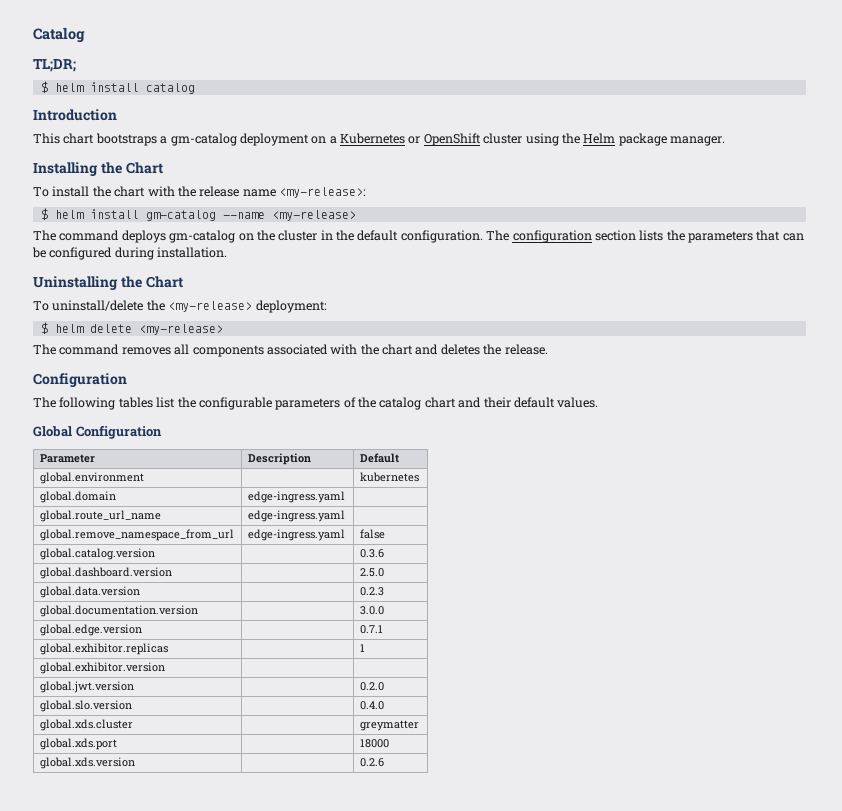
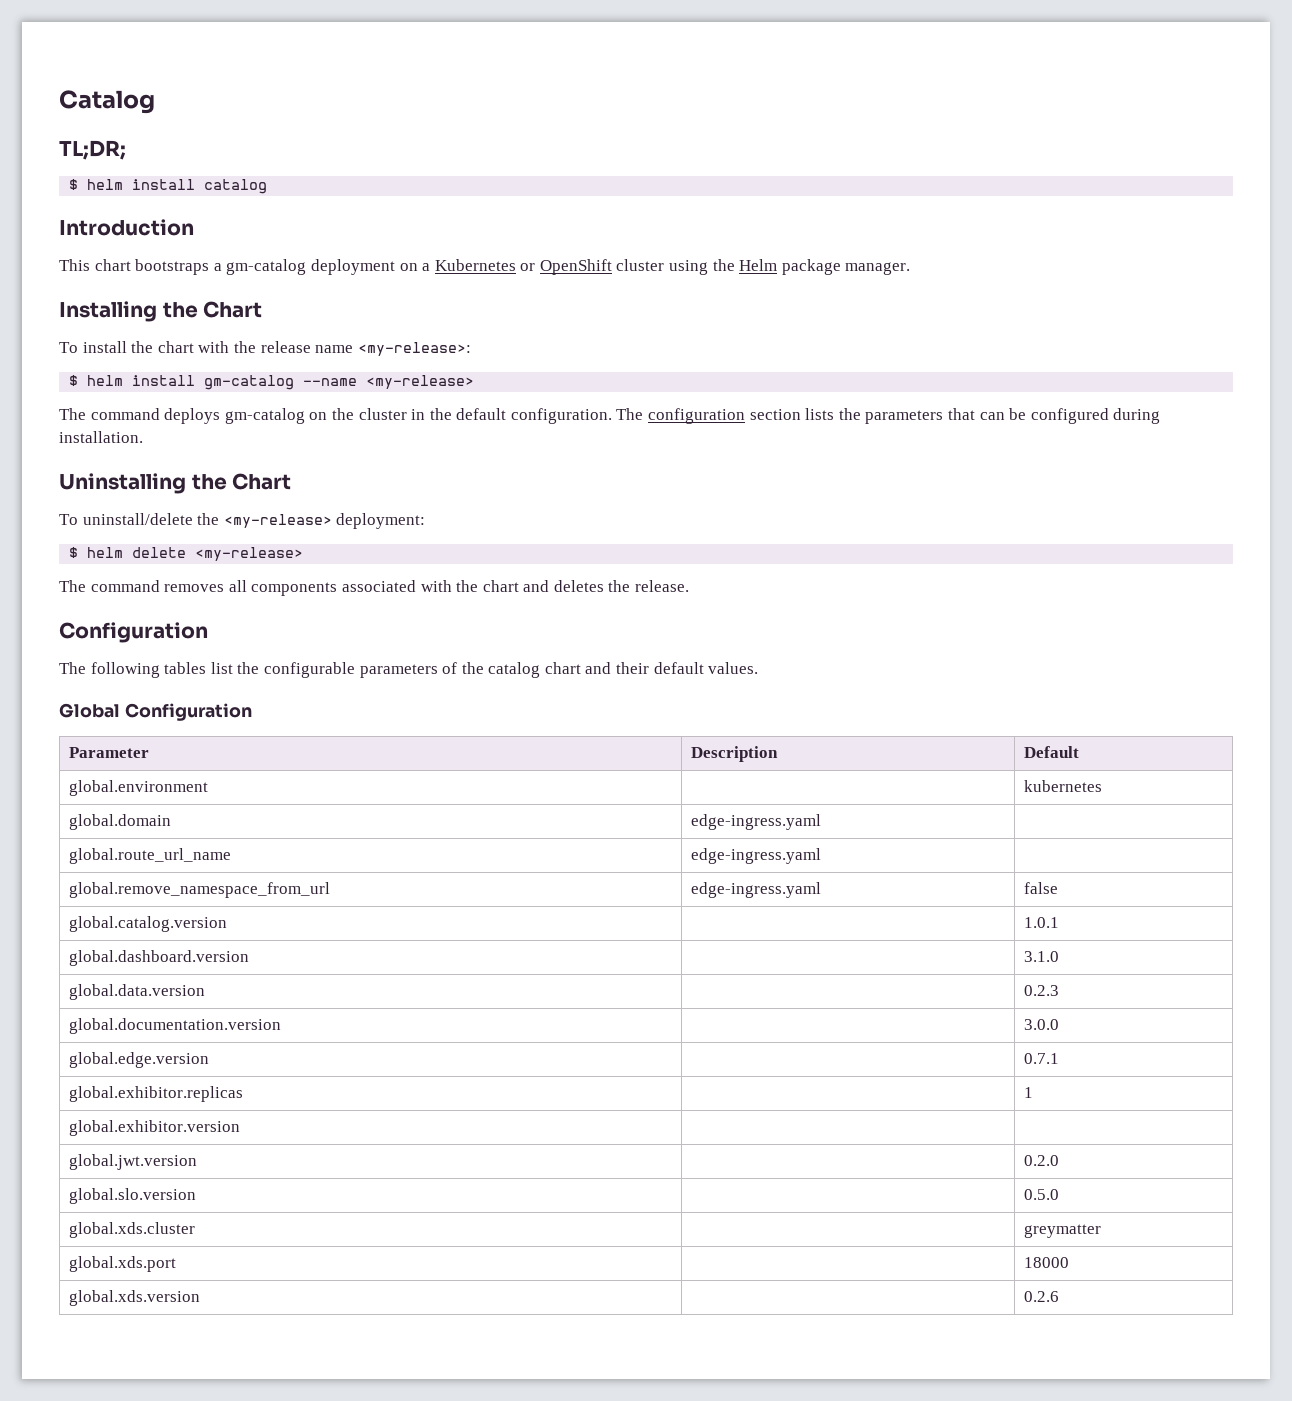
[359,549,384,558] 0.3.6 -> [1023,917,1059,928] 1.0.1
[359,568,384,577] 2.5.0 -> [1023,951,1059,962] 3.1.0
[359,701,384,710] 0.4.0 -> [1023,1189,1059,1200] 0.5.0

